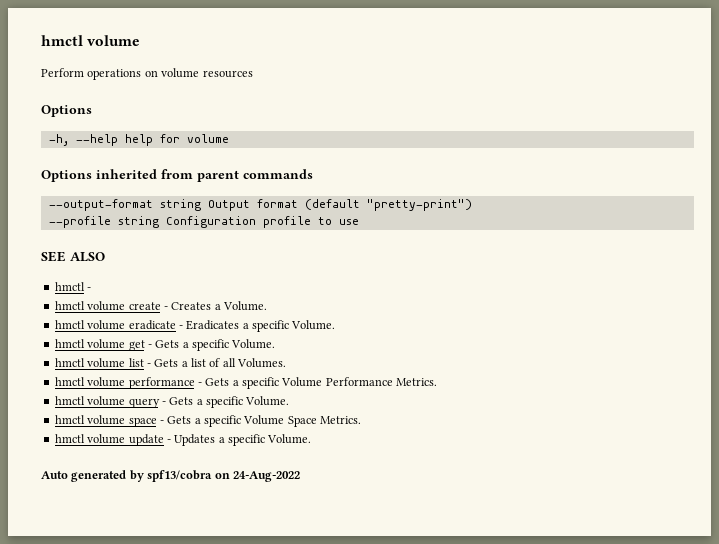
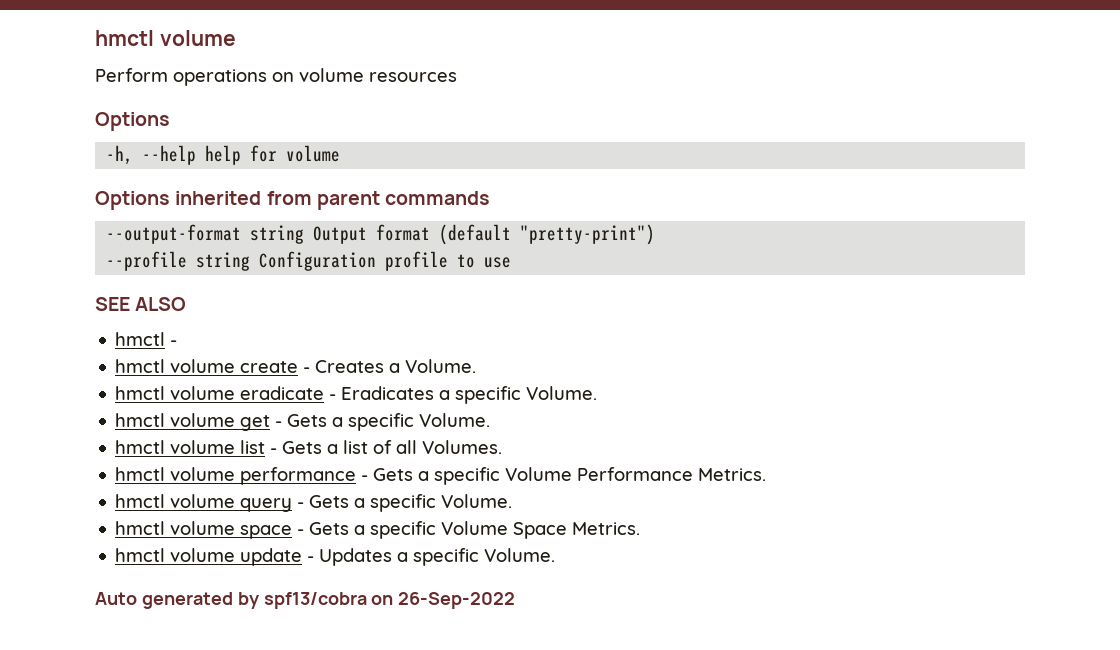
[232,471,300,482] 24-Aug-2022 -> [398,592,516,609] 26-Sep-2022

